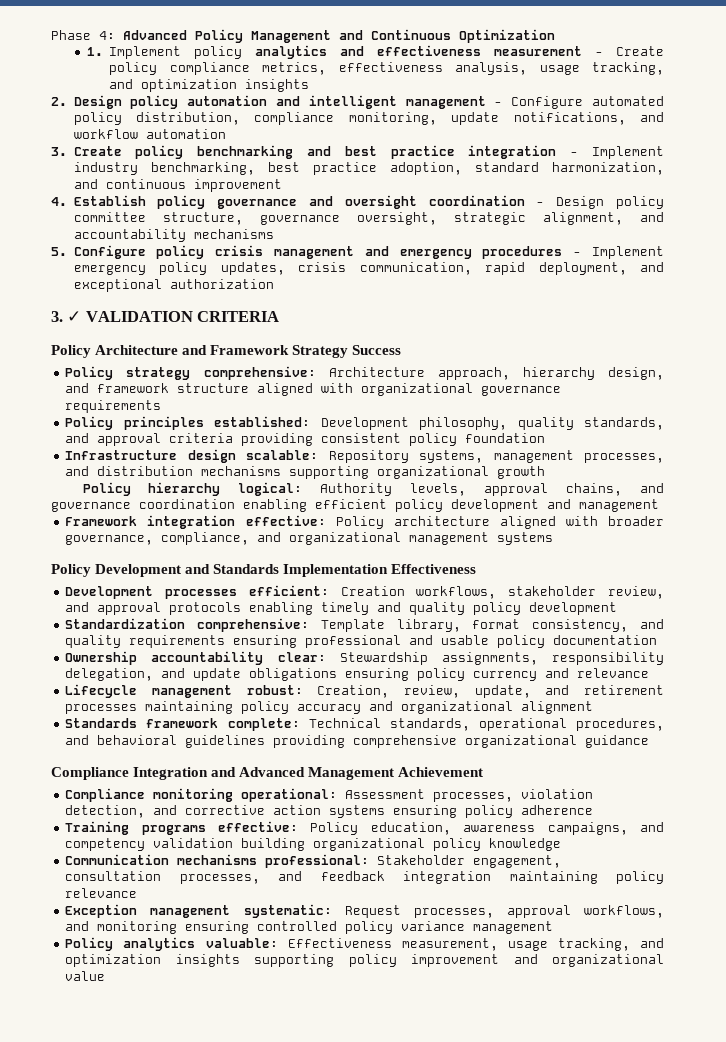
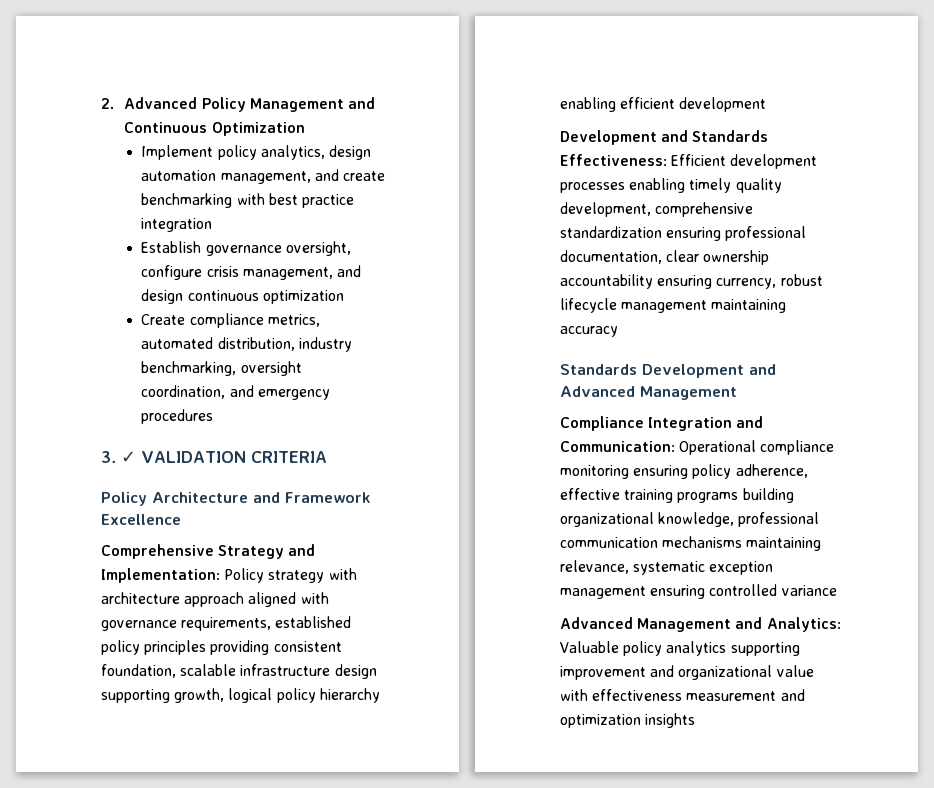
[51,30,115,40] Phase 4: -> [101,98,114,109] 2.
[86,47,103,56] 1. -> (305, 129) none
[255,45,664,59] [109,62,664,75] [109,79,310,92] [51,95,664,109] [73,112,665,125] [73,129,226,139] [51,145,664,159] [73,162,664,175] [73,179,282,192] [51,195,664,209] [73,212,664,225] [73,229,274,242] [51,245,664,259] [73,262,664,275] [73,279,274,292] analytics and effectiveness measurement - Create policy compliance metrics, effectiveness analysis, usage tracking, and optimization insights // 2. Design policy automation and intelligent management - Configure automated policy distribution, compliance monitoring, update notifications, and workflow automation // 3. Create policy benchmarking and best practice integration - Implement industry benchmarking, best practice adoption, standard harmonization, and continuous improvement // 4. Establish policy governance and oversight coordination - Design policy committee structure, governance oversight, strategic alignment, and accountability mechanisms // 5. Configure policy crisis management and emergency procedures - Implement emergency policy updates, crisis communication, rapid deployment, and exceptional authorization -> [260,145,371,160] [141,169,385,184] [141,193,354,208] [141,218,213,232] [141,241,351,256] [141,265,361,280] [141,289,344,304] [141,313,320,328] [141,337,352,352] [141,361,302,376] [141,385,330,400] [141,409,214,424] analytics, design automation management, and create benchmarking with best practice integration // Establish governance oversight, configure crisis management, and design continuous optimization // Create compliance metrics, automated distribution, industry benchmarking, oversight coordination, and emergency procedures
[292,345,402,358] [65,366,665,380] [65,383,562,396] [65,400,162,413] [65,416,664,430] [65,433,546,446] [65,449,664,463] [65,466,546,479] [82,482,664,496] [51,499,235,512] Strategy Success // Policy strategy comprehensive: Architecture approach, hierarchy design, and framework structure aligned with organizational governance requirements // Policy principles established: Development philosophy, quality standards, and approval criteria providing consistent policy foundation // Infrastructure design scalable: Repository systems, management processes, and distribution mechanisms supporting organizational growth // Policy hierarchy logical: Authority levels, approval chains, and governance coordination -> [101,514,181,525] [101,544,316,559] [101,568,357,583] [101,592,329,607] [101,616,352,631] [101,640,342,655] [101,664,377,679] [101,688,380,703] Excellence // Comprehensive Strategy and Implementation: Policy strategy with architecture approach aligned with governance requirements, established policy principles providing consistent foundation, scalable infrastructure design supporting growth, logical policy hierarchy
[395,499,659,512] [65,515,665,529] [65,532,554,545] [51,564,477,577] [65,585,664,599] [65,602,618,615] [65,618,665,632] [65,635,658,648] [65,651,664,665] [65,668,650,681] [65,684,664,698] [65,701,594,714] [65,718,665,731] [65,735,650,748] [51,767,484,780] [65,788,594,802] [65,805,594,818] [65,821,664,835] [65,838,562,851] [65,854,562,868] [65,871,664,884] [65,888,138,898] [65,904,665,918] [65,921,554,934] [65,937,665,951] [65,954,664,967] [65,971,106,981] policy development and management // Framework integration effective: Policy architecture aligned with broader governance, compliance, and organizational management systems // Policy Development and Standards Implementation Effectiveness // Development processes efficient: Creation workflows, stakeholder review, and approval protocols enabling timely and quality policy development // Standardization comprehensive: Template library, format consistency, and quality requirements ensuring professional and usable policy documentation // Ownership accountability clear: Stewardship assignments, responsibility delegation, and update obligations ensuring policy currency and relevance // Lifecycle management robust: Creation, review, update, and retirement processes maintaining policy accuracy and organizational alignment // Standards framework complete: Technical standards, operational procedures, and behavioral guidelines providing comprehensive organizational guidance // Compliance Integration and Advanced Management Achievement // Compliance monitoring operational: Assessment processes, violation detection, and corrective action systems ensuring policy adherence // Training programs effective: Policy education, awareness campaigns, and competency validation building organizational policy knowledge // Communication mechanisms professional: Stakeholder engagement, consultation processes, and feedback integration maintaining policy relevance // Exception management systematic: Request processes, approval workflows, and monitoring ensuring controlled policy variance management // Policy analytics valuable: Effectiveness measurement, usage tracking, and optimization insights supporting policy improvement and organizational value -> [679,97,767,112] [560,130,769,145] [560,154,818,169] [560,178,782,193] [560,202,754,217] [560,226,807,241] [560,250,770,265] [560,274,823,289] [560,298,787,313] [560,326,618,337] [560,364,776,378] [560,386,737,400] [560,416,764,431] [560,440,835,455] [560,464,808,479] [560,488,794,503] [560,512,820,527] [560,536,822,551] [560,560,774,575] [560,584,837,599] [560,617,841,632] [560,641,800,656] [560,665,814,680] [560,689,805,701] [560,713,696,728] development // Development and Standards Effectiveness: Efficient development processes enabling timely quality development, comprehensive standardization ensuring professional documentation, clear ownership accountability ensuring currency, robust lifecycle management maintaining accuracy // Standards Development and Advanced Management // Compliance Integration and Communication: Operational compliance monitoring ensuring policy adherence, effective training programs building organizational knowledge, professional communication mechanisms maintaining relevance, systematic exception management ensuring controlled variance // Advanced Management and Analytics: Valuable policy analytics supporting improvement and organizational value with effectiveness measurement and optimization insights

